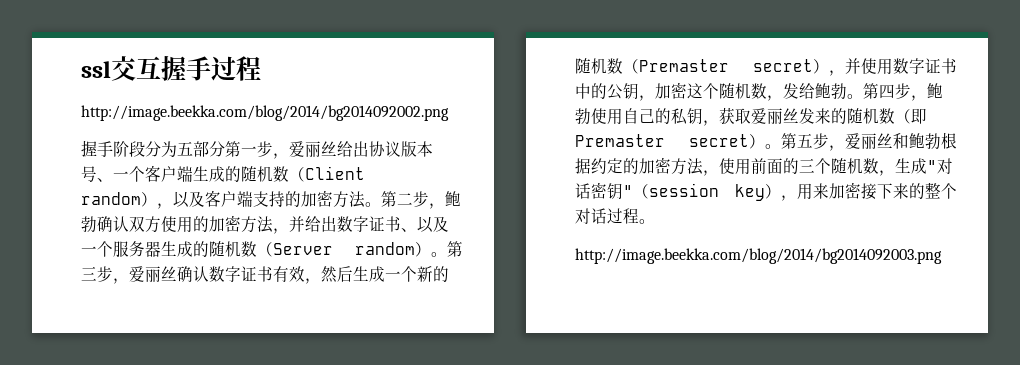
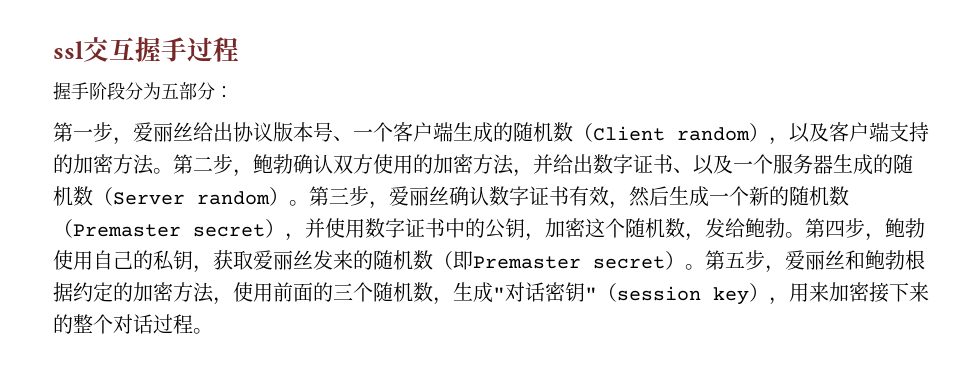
[81,105,449,121] // http://image.beekka.com/blog/2014/bg2014092002.png -> (239, 49) none
(225, 149) none -> [215,86,233,98] ： //
[575,248,942,264] // http://image.beekka.com/blog/2014/bg2014092003.png -> (213, 331) none

